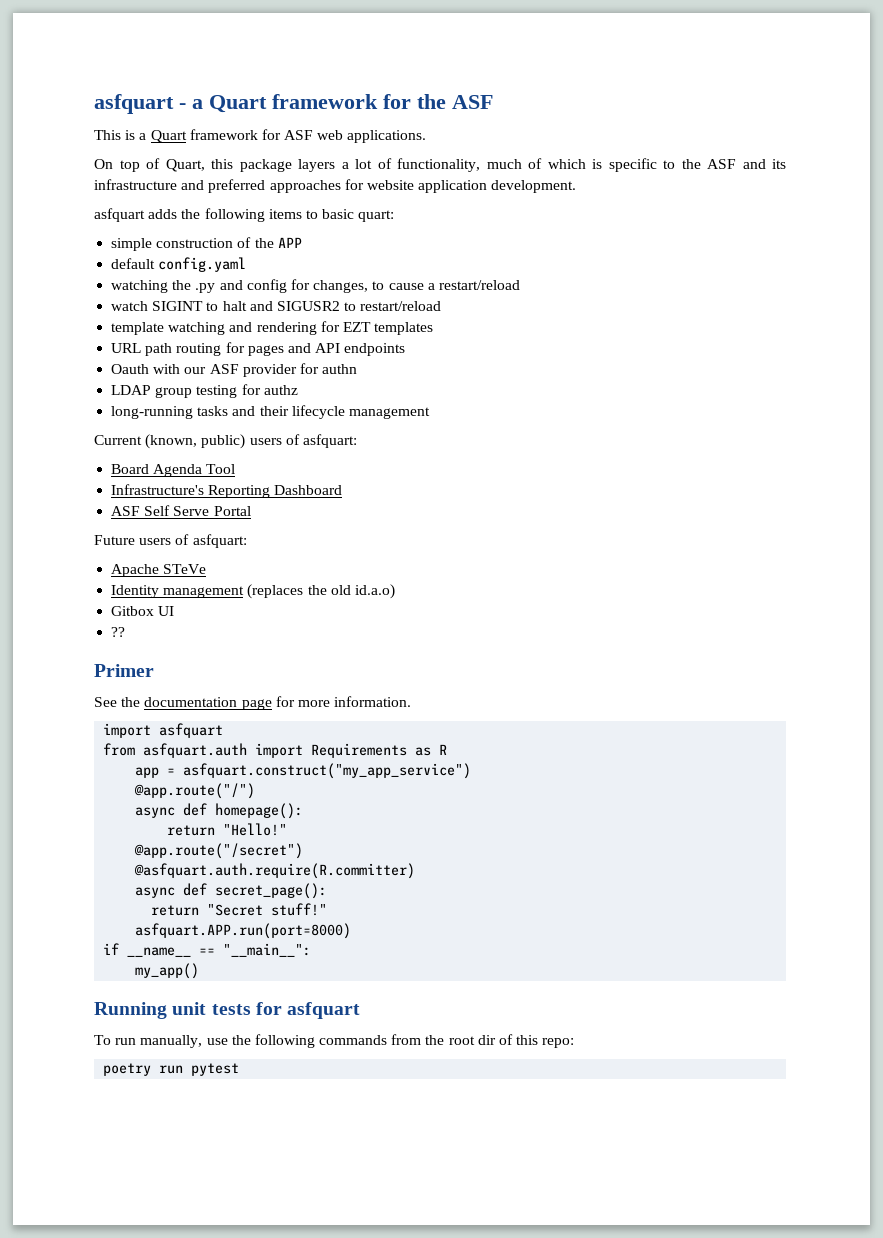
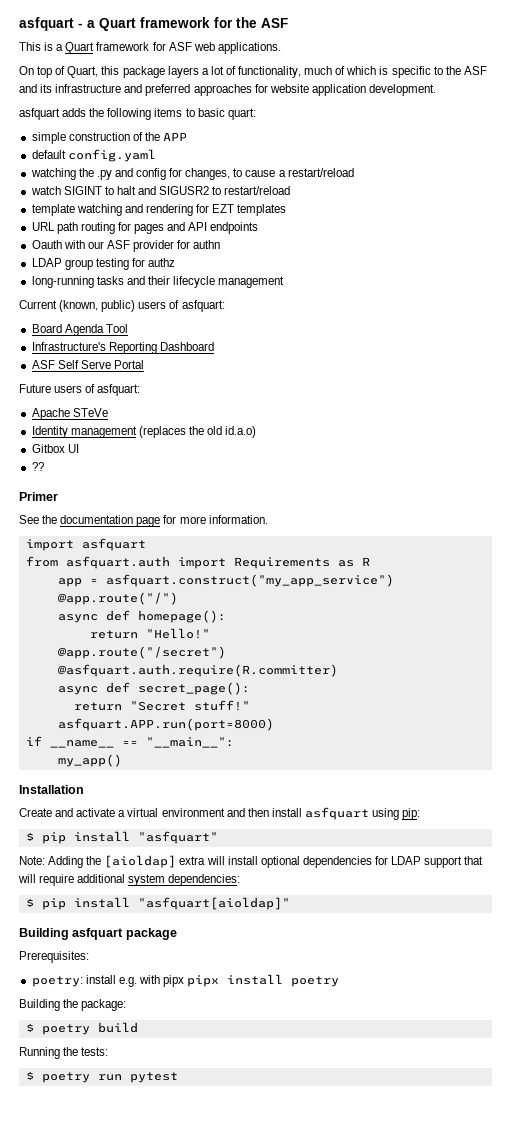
[94,1002,361,1019] [94,1034,575,1048] Running unit tests for asfquart // To run manually, use the following commands from the root dir of this repo: // -> [19,785,84,794] [19,807,421,820] [25,831,218,844] [19,855,484,868] [18,874,241,886] [25,897,290,910] [19,928,177,940] [19,951,89,963] [31,974,340,987] [19,999,127,1011] [25,1022,138,1035] [19,1047,109,1059] [25,1071,34,1080] Installation // Create and activate a virtual environment and then install asfquart using pip: // $ pip install "asfquart" // Note: Adding the [aioldap] extra will install optional dependencies for LDAP support that will require additional system dependencies: // $ pip install "asfquart[aioldap]" // Building asfquart package // Prerequisites: // poetry: install e.g. with pipx pipx install poetry // Building the package: // $ poetry build // Running the tests: // $

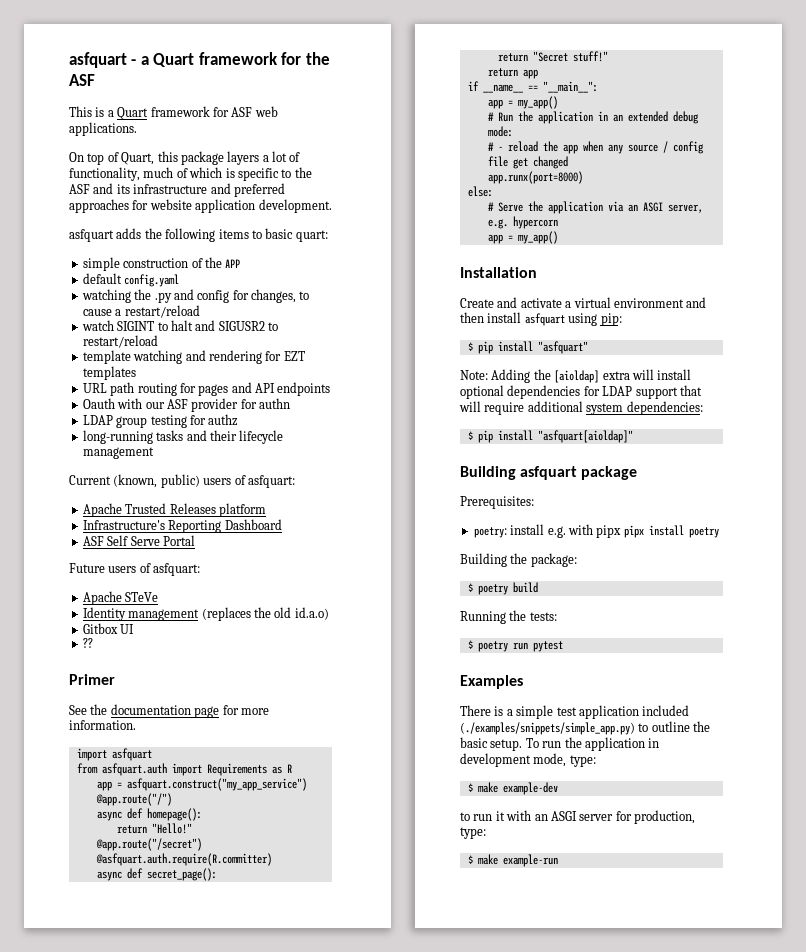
[31,324,128,336] Board Agenda Tool -> [82,503,266,517] Apache Trusted Releases platform
[57,718,274,731] asfquart.APP.run(port=8000) -> [487,68,538,79] return app
(234, 742) none -> [487,96,558,109] [487,111,699,124] [487,126,513,137] [487,141,704,154] [487,156,568,169] [487,171,583,184] [467,186,493,197] [487,201,703,214] [487,216,558,229] [487,234,513,244] app = my_app() // # Run the application in an extended debug mode: // # - reload the app when any source / config file get changed // app.runx(port=8000) // else: // # Serve the application via an ASGI server, e.g. hypercorn // app =
(178, 1077) none -> [460,675,523,689] [460,705,690,719] [460,721,711,735] [460,737,660,751] [460,753,596,767] [467,782,558,795] [460,810,695,824] [460,827,486,839] [467,854,558,867] // Examples // There is a simple test application included (./examples/snippets/simple_app.py) to outline the basic setup. To run the application in development mode, type: // $ make example-dev // to run it with an ASGI server for production, type: // $ make example-run

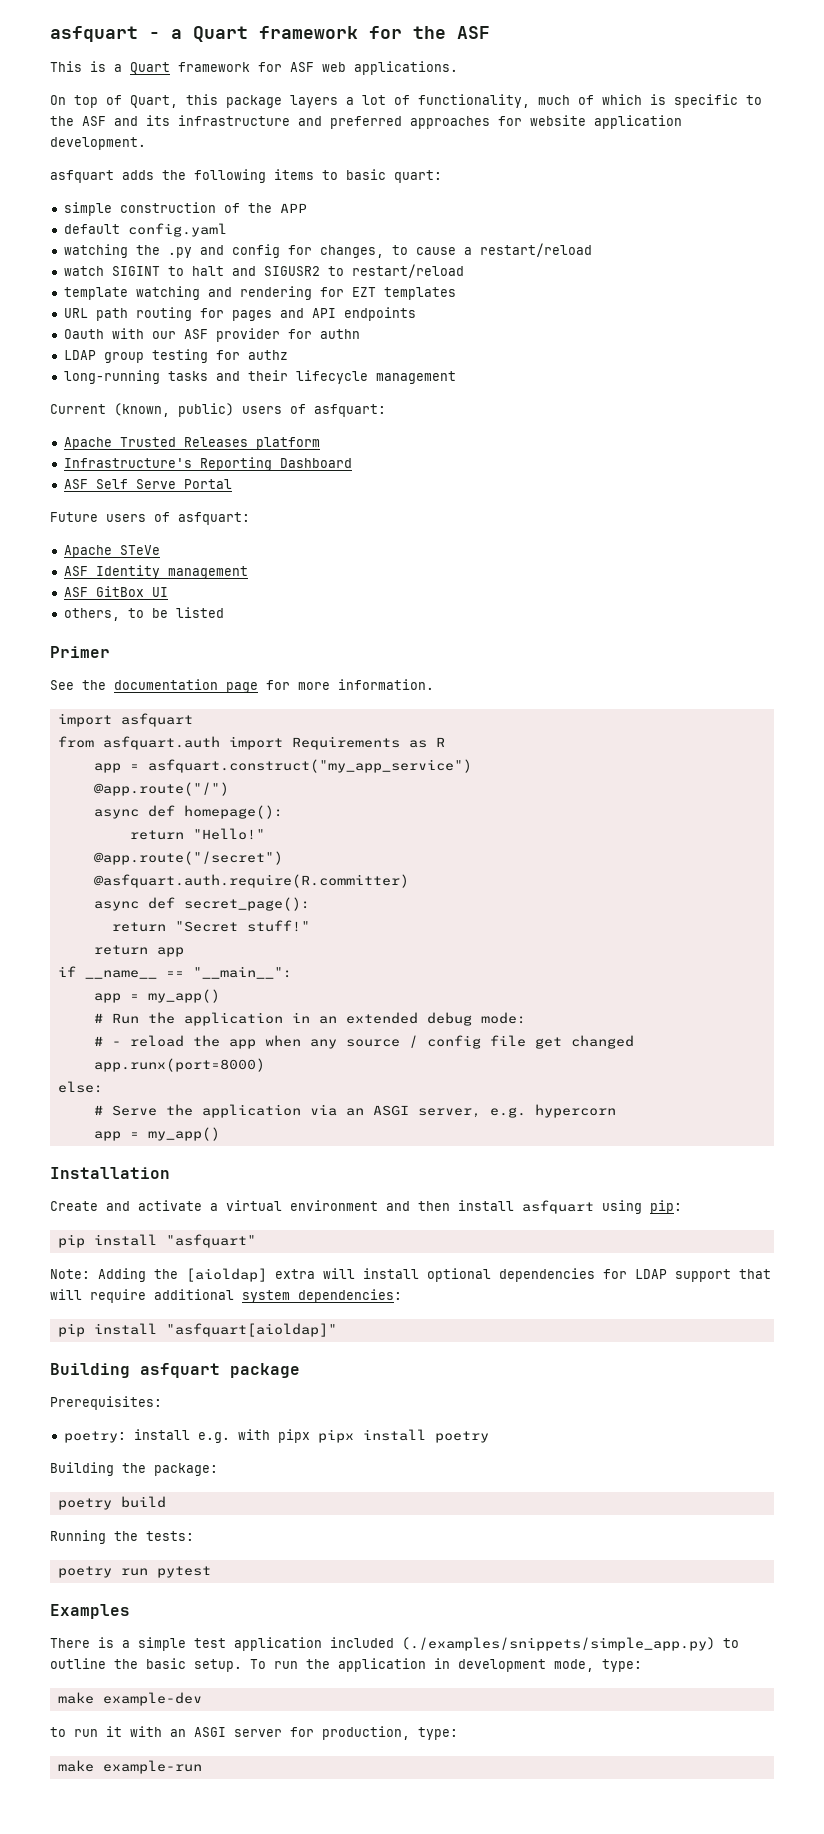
(159, 597) none -> [63,566,88,576] ASF
[201,607,329,621] [82,623,135,634] [82,638,93,648] (replaces the old id.a.o) // Gitbox UI // ?? -> [63,586,168,597] [63,607,224,621] // ASF GitBox UI // others, to be listed
[467,342,473,351] $ -> (682, 1207) none
[467,431,473,440] $ -> (402, 1296) none
[467,583,473,592] $ -> (218, 1469) none
[467,640,473,649] $ -> (194, 1536) none
[467,783,473,792] $ -> (642, 1665) none
[467,855,473,864] $ -> (458, 1733) none

